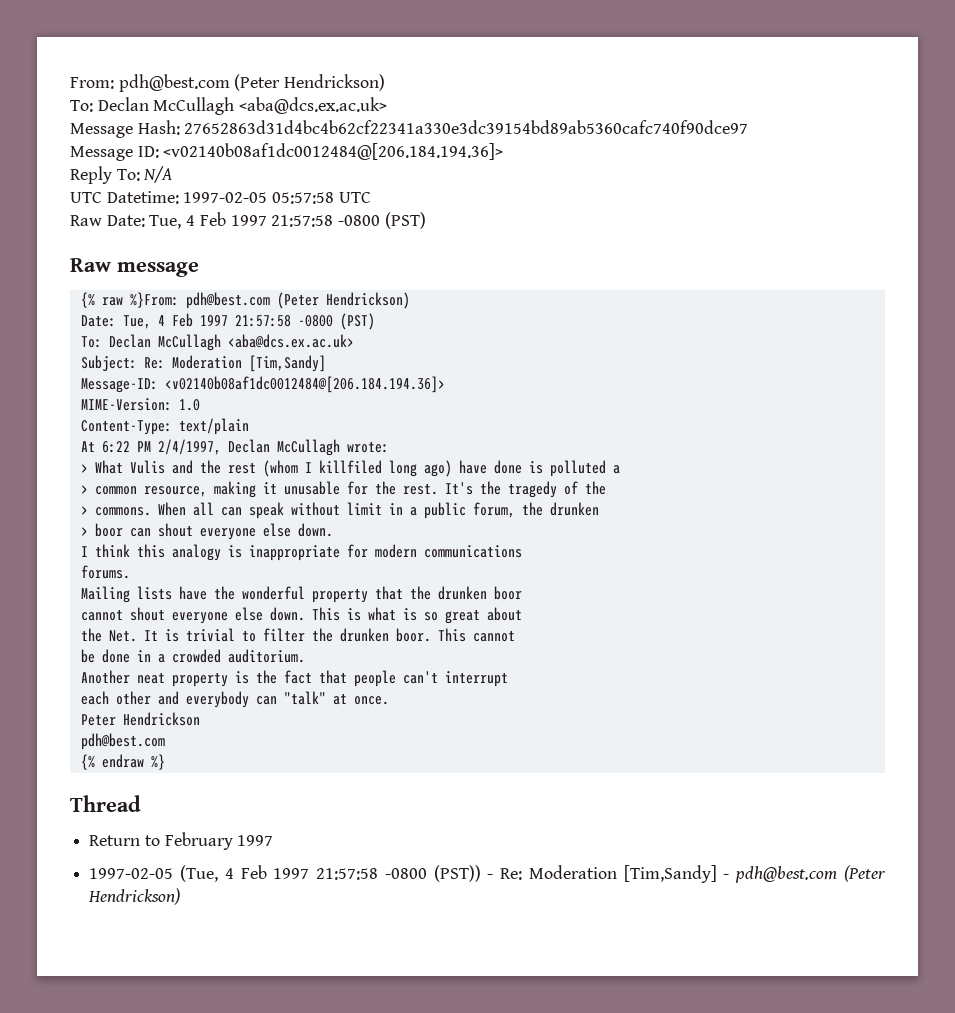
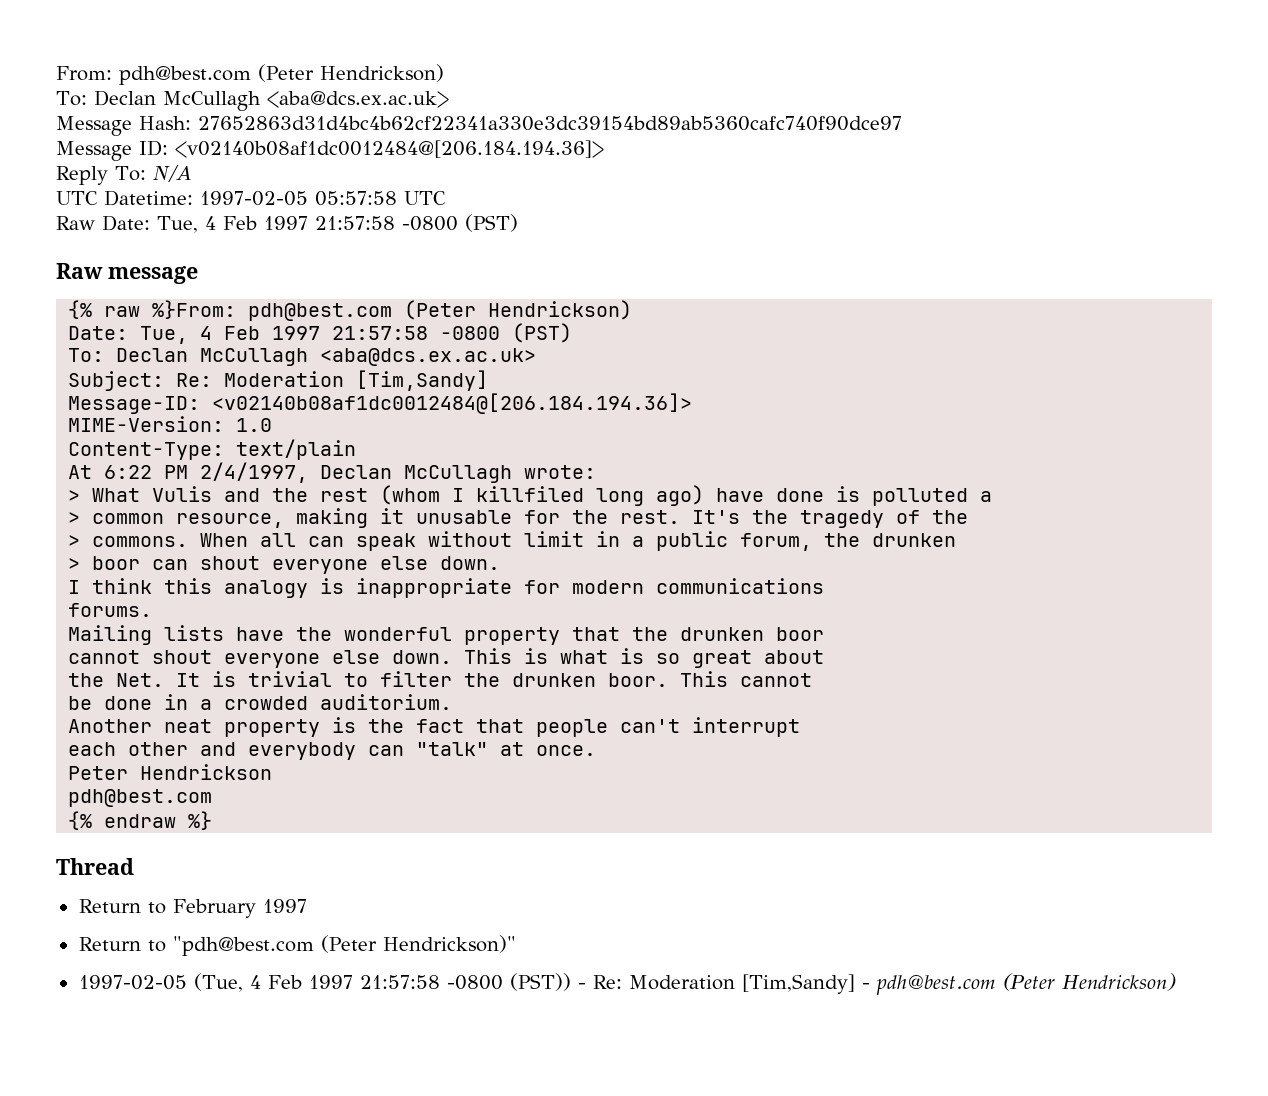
(274, 840) none -> [78,935,516,956] // Return to "pdh@best.com (Peter Hendrickson)"

